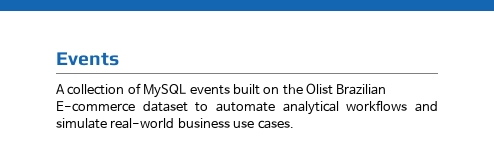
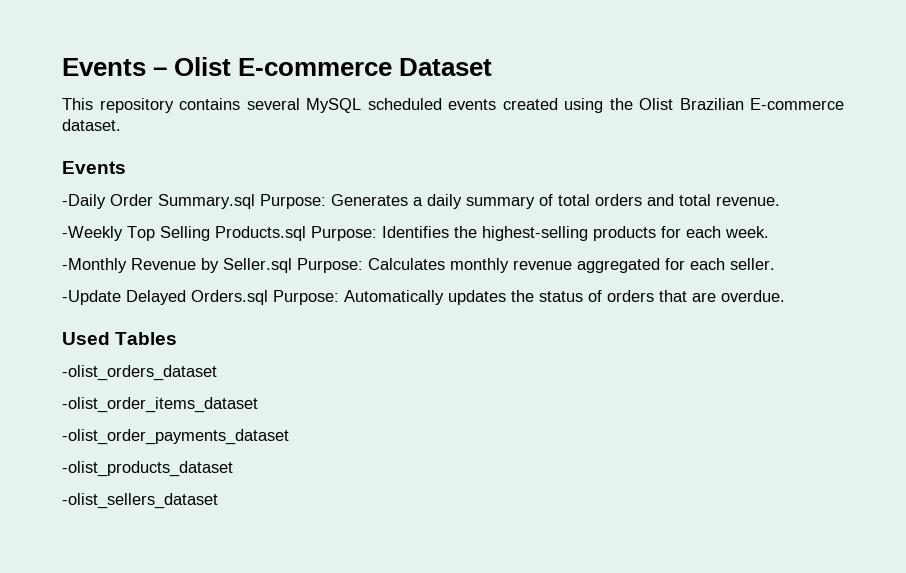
[56,52,119,66] [56,83,387,98] [56,100,438,115] [56,118,294,129] Events // A collection of MySQL events built on the Olist Brazilian E-commerce dataset to automate analytical workflows and simulate real-world business use cases. -> [62,57,493,76] [62,98,844,113] [62,119,121,131] [62,161,126,174] [62,194,780,209] [62,226,769,241] [62,258,775,273] [62,290,785,305] [62,332,178,345] [62,365,217,381] [62,397,258,413] [62,429,289,445] [62,461,233,477] [62,493,218,509] Events – Olist E-commerce Dataset // This repository contains several MySQL scheduled events created using the Olist Brazilian E-commerce dataset. // Events // -Daily Order Summary.sql Purpose: Generates a daily summary of total orders and total revenue. // -Weekly Top Selling Products.sql Purpose: Identifies the highest-selling products for each week. // -Monthly Revenue by Seller.sql Purpose: Calculates monthly revenue aggregated for each seller. // -Update Delayed Orders.sql Purpose: Automatically updates the status of orders that are overdue. // Used Tables // -olist_orders_dataset // -olist_order_items_dataset // -olist_order_payments_dataset // -olist_products_dataset // -olist_sellers_dataset

